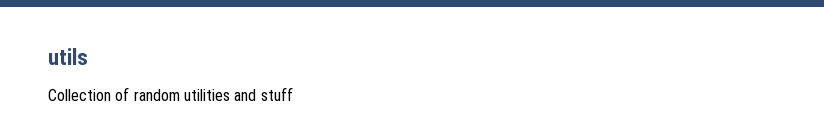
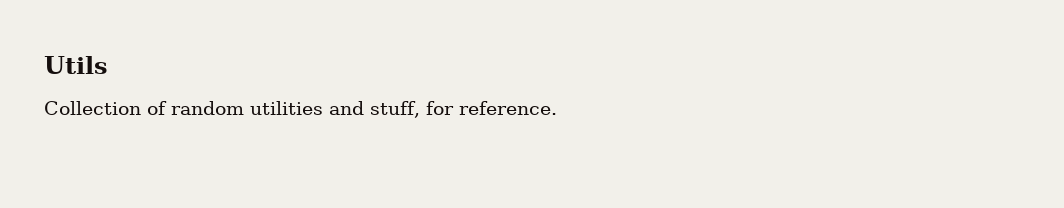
[48,48,88,65] utils -> [44,56,108,74] Utils
[260,87,293,101] stuff -> [370,101,557,118] stuff, for reference.

